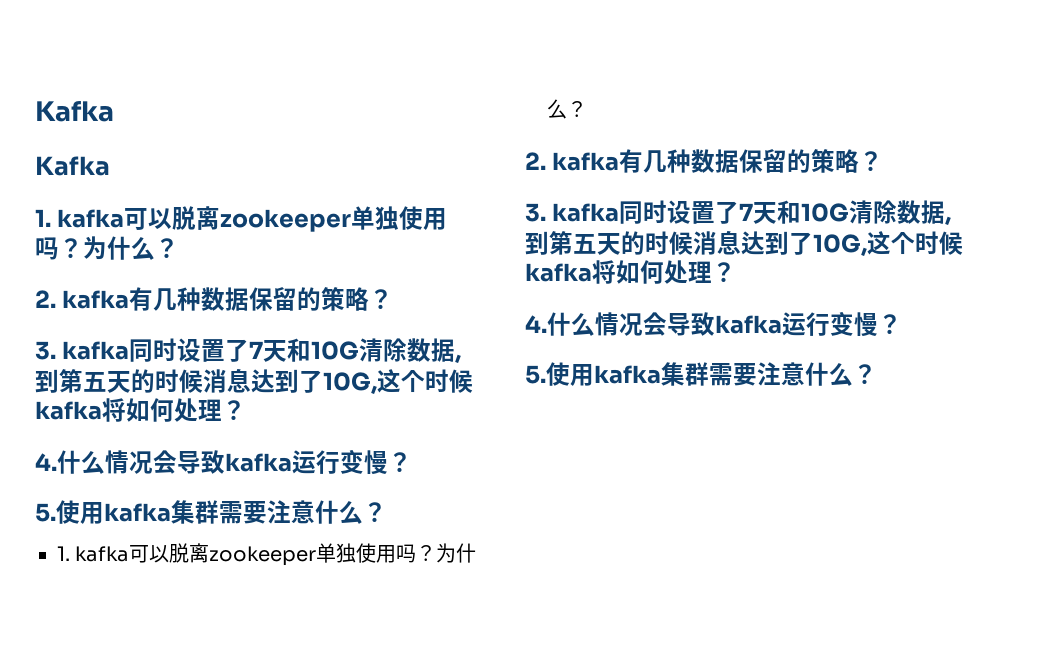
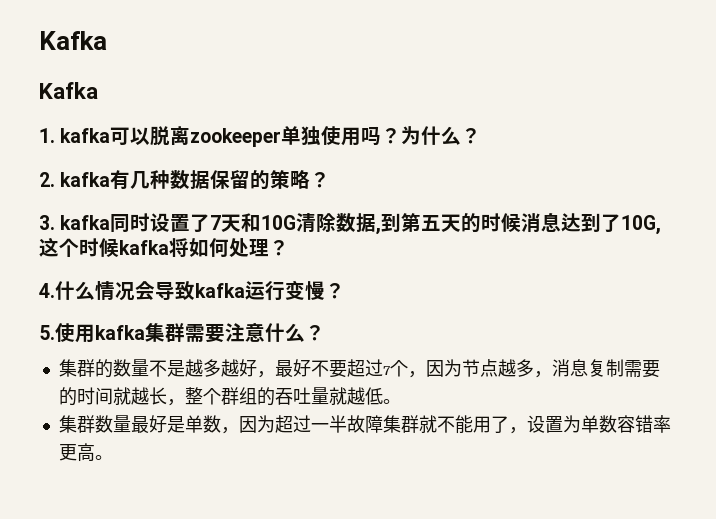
[57,543,477,566] [547,99,587,119] [525,149,884,173] [525,200,952,226] [525,230,963,257] [525,260,736,284] [525,311,902,337] [525,362,877,386] 1. kafka可以脱离zookeeper单独使用吗？为什么？ // 2. kafka有几种数据保留的策略？ // 3. kafka同时设置了7天和10G清除数据,到第五天的时候消息达到了10G,这个时候kafka将如何处理？ // 4.什么情况会导致kafka运行变慢？ // 5.使用kafka集群需要注意什么？ -> [58,359,660,378] [58,387,401,406] [58,415,671,434] [58,443,113,462] 集群的数量不是越多越好，最好不要超过7个，因为节点越多，消息复制需要的时间就越长，整个群组的吞吐量就越低。 // 集群数量最好是单数，因为超过一半故障集群就不能用了，设置为单数容错率更高。

